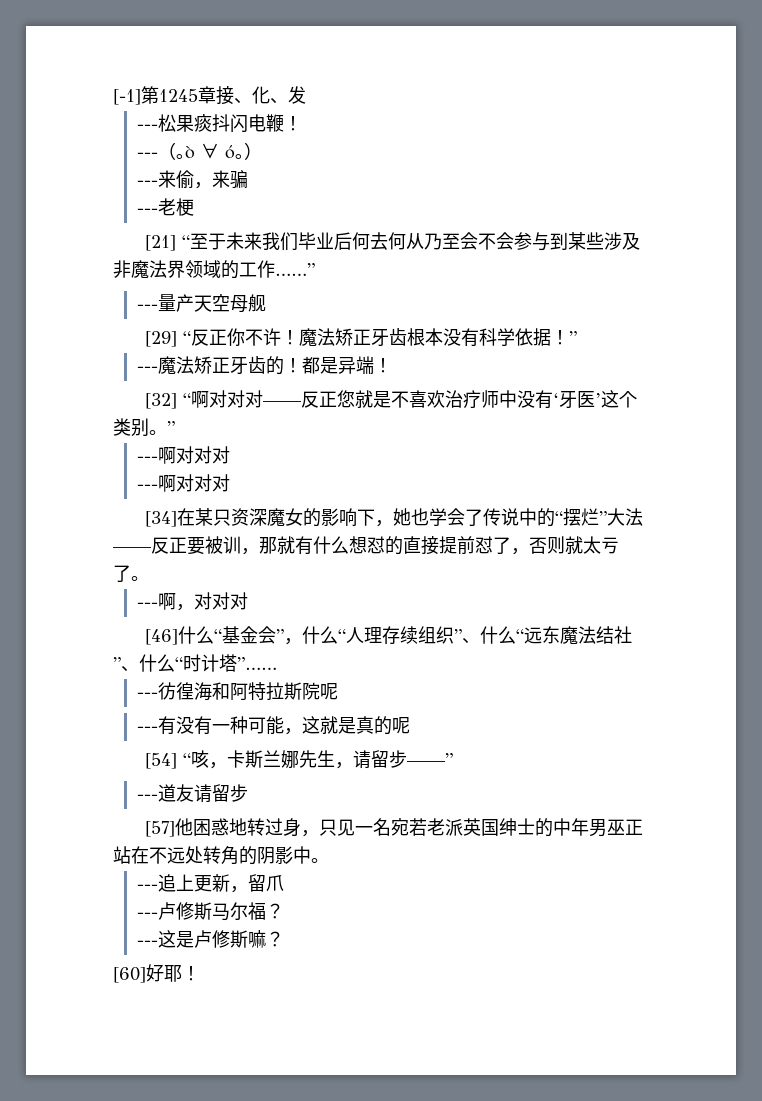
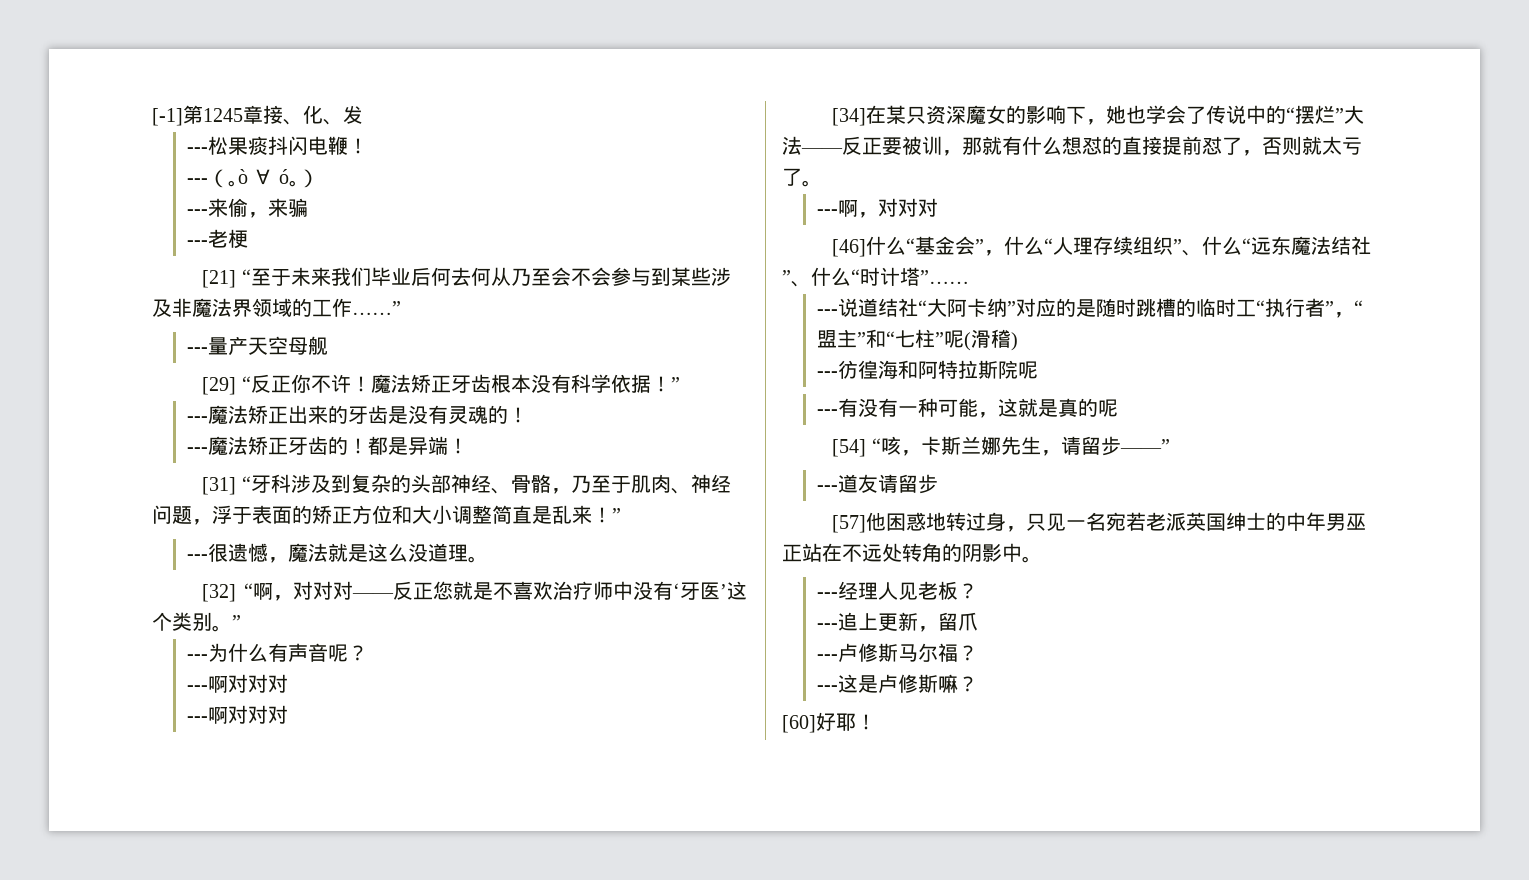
(578, 337) none -> [187,405,529,424] // ---魔法矫正出来的牙齿是没有灵魂的！
(392, 365) none -> [202,474,731,495] [152,505,621,525] [187,543,489,563] // [31] “牙科涉及到复杂的头部神经、骨骼，乃至于肌肉、神经问题，浮于表面的矫正方位和大小调整简直是乱来！” // ---很遗憾，魔法就是这么没道理。
(210, 399) none -> [273,595,293,601] ，
(175, 427) none -> [187,643,369,662] // ---为什么有声音呢？
(277, 663) none -> [817,298,1364,318] [817,329,1019,351] // ---说道结社“大阿卡纳”对应的是随时跳槽的临时工“执行者”，“盟主”和“七柱”呢(滑稽)
(329, 860) none -> [817,581,979,600] // ---经理人见老板？

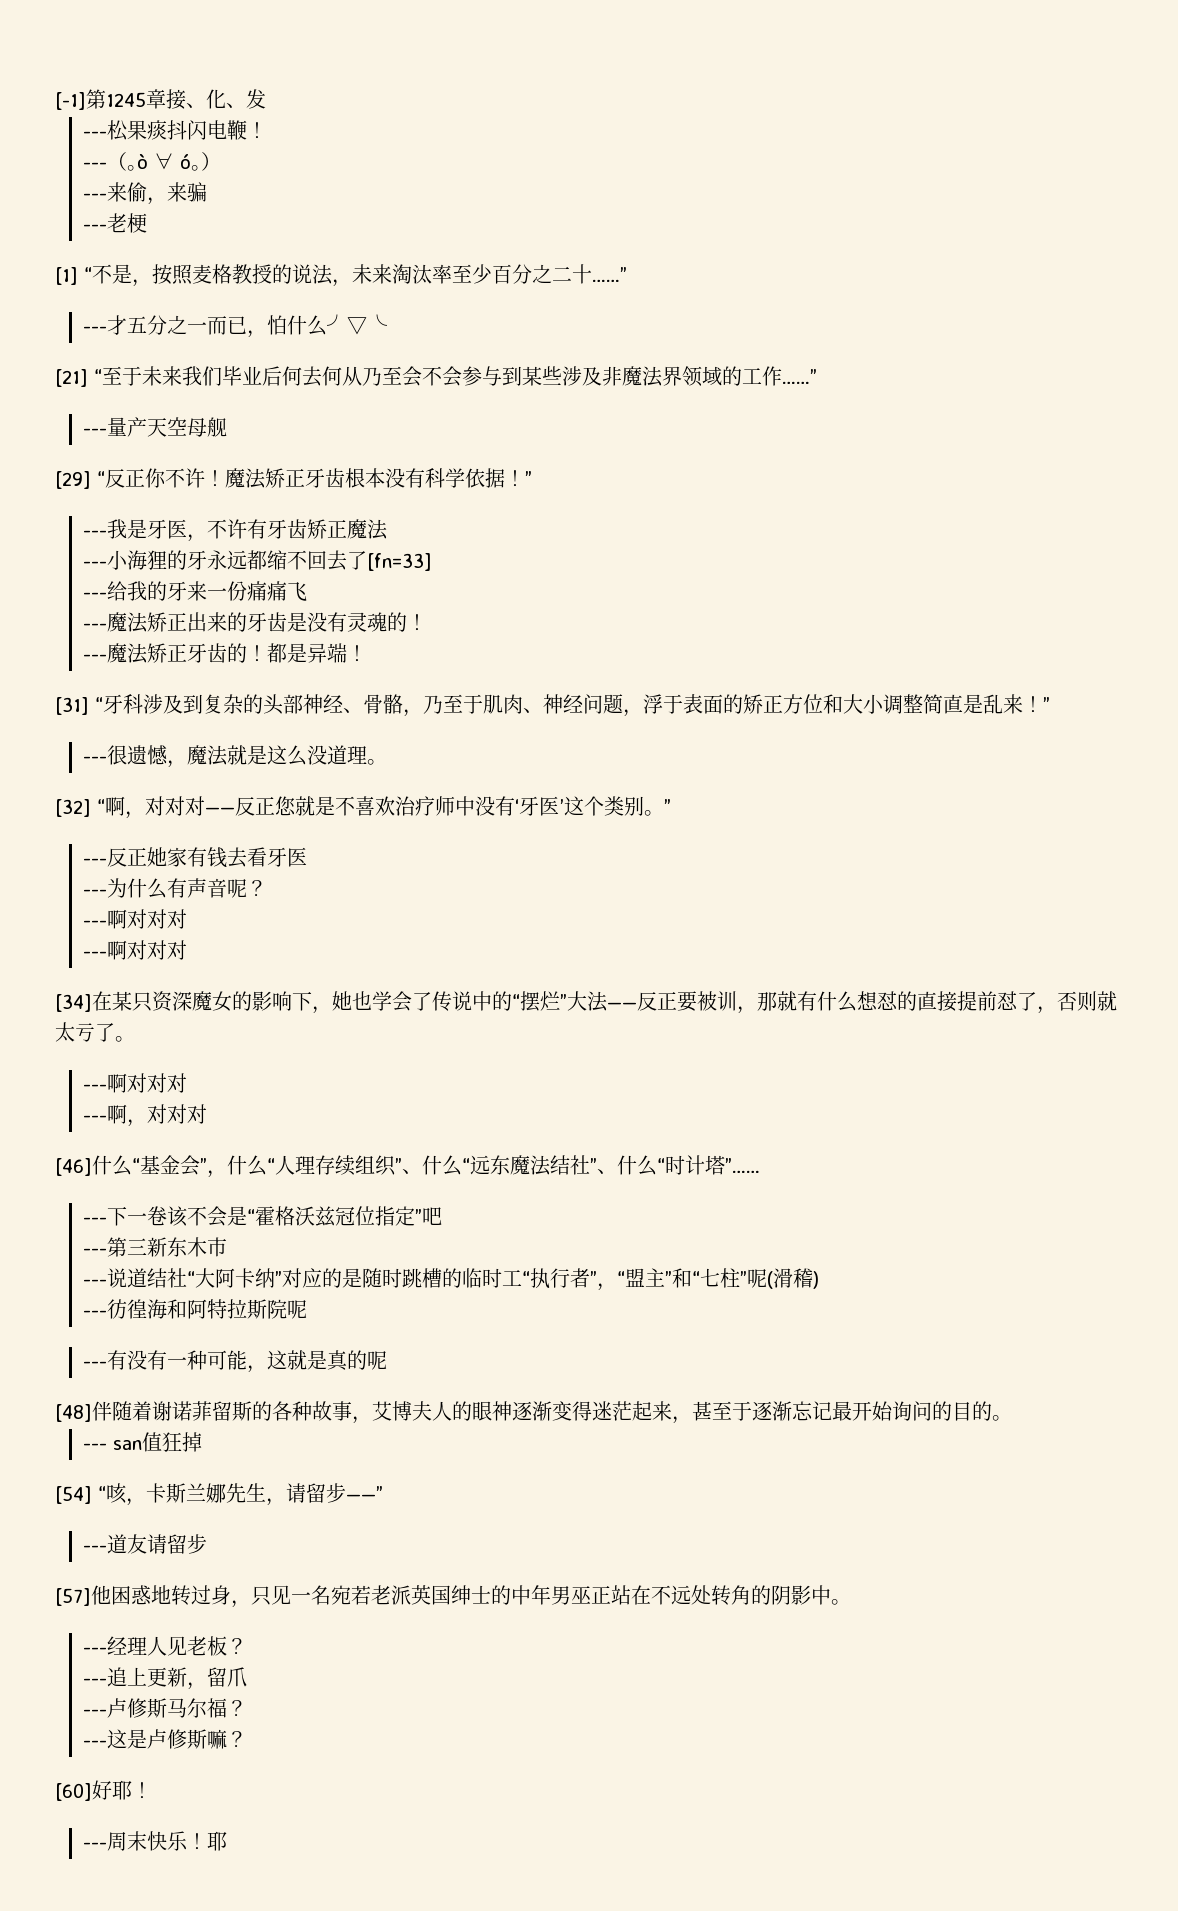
(249, 239) none -> [55,264,627,287] [83,314,388,338] // [1] “不是，按照麦格教授的说法，未来淘汰率至少百分之二十……” // ---才五分之一而已，怕什么╯▽╰
(680, 384) none -> [83,519,389,542] [83,550,433,571] [83,581,308,601] // ---我是牙医，不许有牙齿矫正魔法 // ---小海狸的牙永远都缩不回去了[fn=33] // ---给我的牙来一份痛痛飞
(241, 622) none -> [83,847,308,868] // ---反正她家有钱去看牙医
(822, 183) none -> [83,1073,188,1093] // ---啊对对对
(969, 277) none -> [83,1206,443,1227] [83,1237,228,1257] // ---下一卷该不会是“霍格沃兹冠位指定”吧 // ---第三新东木市
(1119, 408) none -> [55,1401,1012,1424] [83,1432,203,1452] // [48]伴随着谢诺菲留斯的各种故事，艾博夫人的眼神逐渐变得迷茫起来，甚至于逐渐忘记最开始询问的目的。 // --- san值狂掉
(876, 722) none -> [83,1831,228,1851] // ---周末快乐！耶

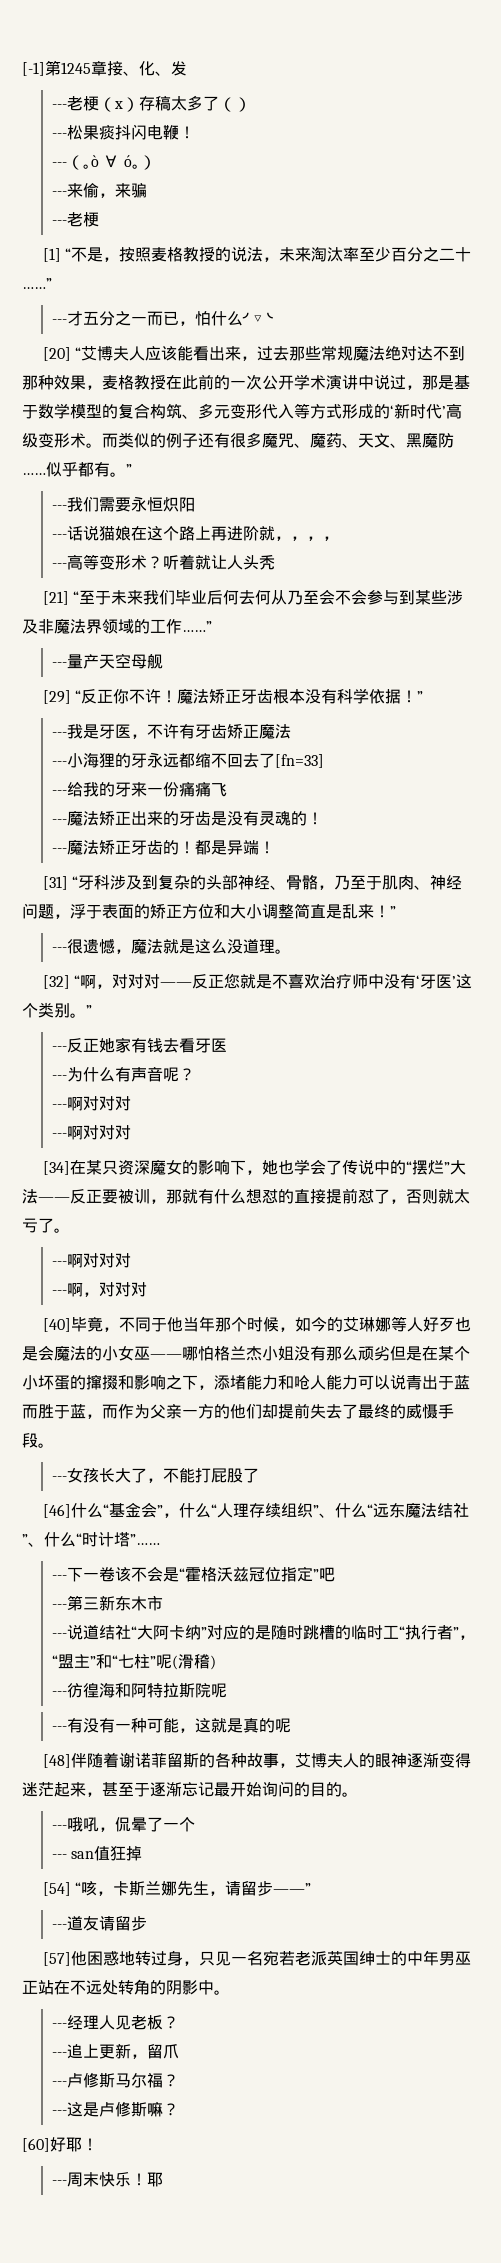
(266, 99) none -> [51,95,251,112] // ---老梗（x）存稿太多了（）
(388, 324) none -> [42,345,466,361] [22,374,470,390] [22,403,462,419] [22,432,454,448] [22,462,132,477] [51,496,195,512] [51,525,339,541] [51,554,275,570] // [20] “艾博夫人应该能看出来，过去那些常规魔法绝对达不到那种效果，麦格教授在此前的一次公开学术演讲中说过，那是基于数学模型的复合构筑、多元变形代入等方式形成的‘新时代’高级变形术。而类似的例子还有很多魔咒、魔药、天文、黑魔防……似乎都有。” // ---我们需要永恒炽阳 // ---话说猫娘在这个路上再进阶就，，，， // ---高等变形术？听着就让人头秃
(208, 1114) none -> [42,1316,471,1332] [22,1345,470,1361] [22,1374,470,1390] [22,1403,454,1419] [22,1433,54,1448] [51,1468,259,1483] // [40]毕竟，不同于他当年那个时候，如今的艾琳娜等人好歹也是会魔法的小女巫——哪怕格兰杰小姐没有那么顽劣但是在某个小坏蛋的撺掇和影响之下，添堵能力和呛人能力可以说青出于蓝而胜于蓝，而作为父亲一方的他们却提前失去了最终的威慑手段。 // ---女孩长大了，不能打屁股了
(1012, 1418) none -> [51,1817,195,1832] // ---哦吼，侃晕了一个

